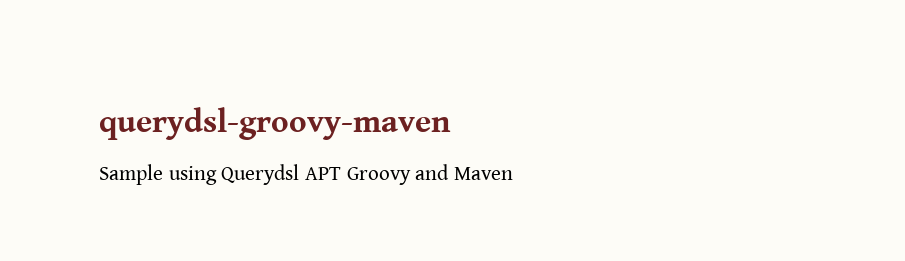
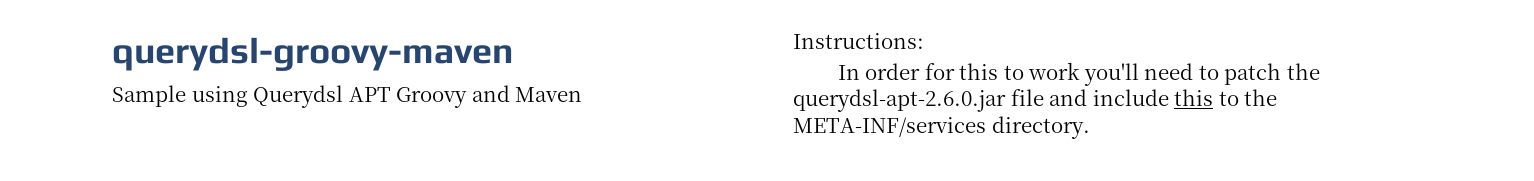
(514, 173) none -> [793,33,924,49] [837,62,1320,86] [793,89,1278,112] [793,116,1090,139] // Instructions: // In order for this to work you'll need to patch the querydsl-apt-2.6.0.jar file and include this to the META-INF/services directory.

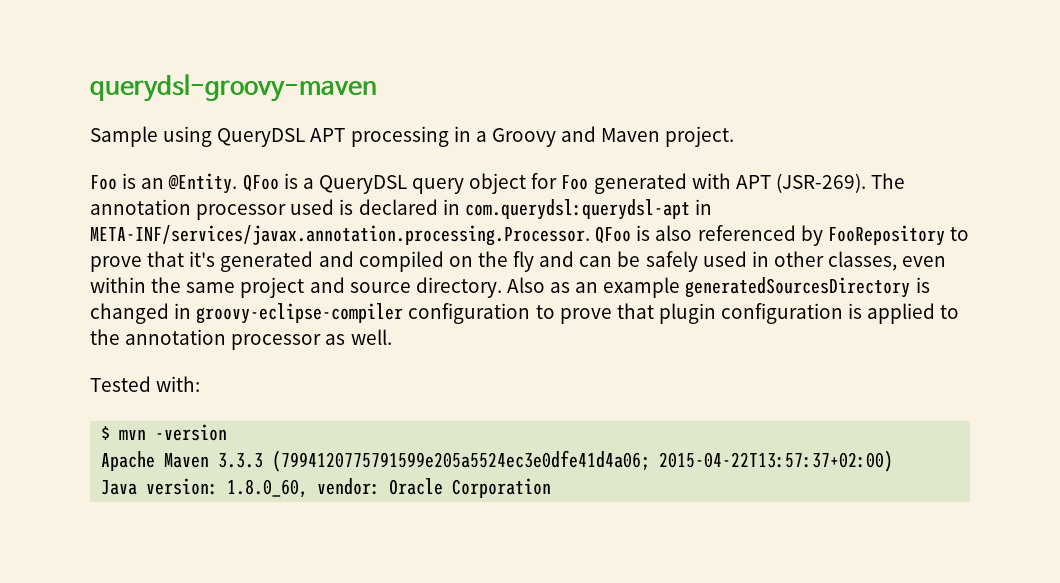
[253,85,583,108] [793,33,924,49] [837,62,1320,86] [793,89,1278,112] [793,116,1090,139] Querydsl APT Groovy and Maven // Instructions: // In order for this to work you'll need to patch the querydsl-apt-2.6.0.jar file and include this to the META-INF/services directory. -> [217,126,735,147] [90,173,906,194] [90,199,712,220] [90,225,969,246] [90,251,947,272] [90,277,930,298] [90,303,960,324] [90,329,392,350] [90,376,201,392] [101,424,228,441] [101,450,894,472] [101,478,552,498] QueryDSL APT processing in a Groovy and Maven project. // Foo is an @Entity. QFoo is a QueryDSL query object for Foo generated with APT (JSR-269). The annotation processor used is declared in com.querydsl:querydsl-apt in META-INF/services/javax.annotation.processing.Processor. QFoo is also referenced by FooRepository to prove that it's generated and compiled on the fly and can be safely used in other classes, even within the same project and source directory. Also as an example generatedSourcesDirectory is changed in groovy-eclipse-compiler configuration to prove that plugin configuration is applied to the annotation processor as well. // Tested with: // $ mvn -version // Apache Maven 3.3.3 (7994120775791599e205a5524ec3e0dfe41d4a06; 2015-04-22T13:57:37+02:00) // Java version: 1.8.0_60, vendor: Oracle Corporation

